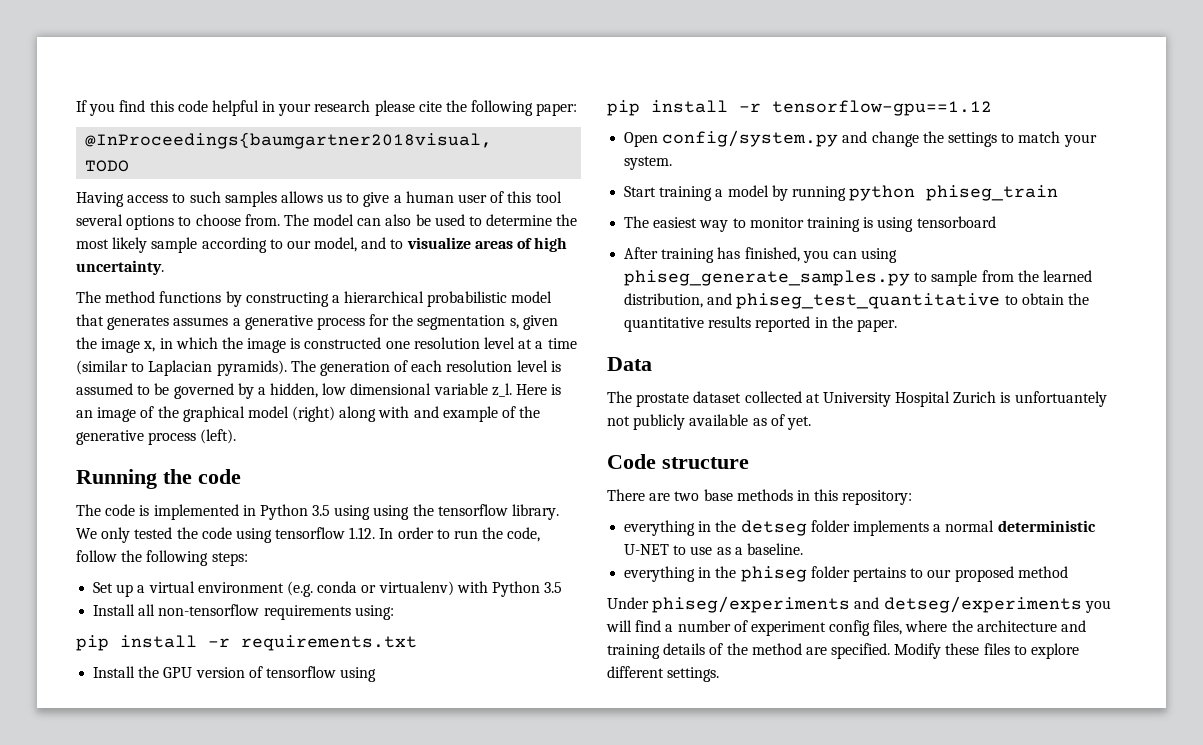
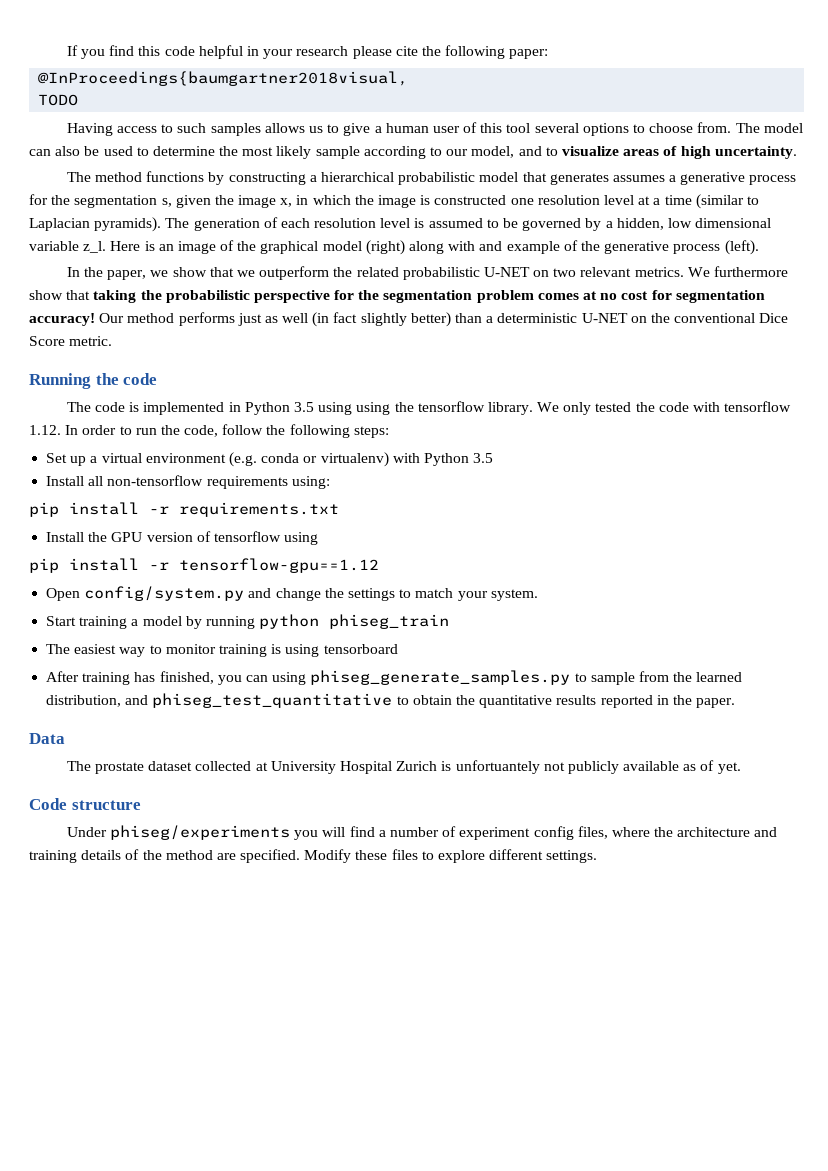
(237, 436) none -> [66,266,788,280] [29,290,765,303] [29,312,789,327] [29,336,113,346] // In the paper, we show that we outperform the related probabilistic U-NET on two relevant metrics. We furthermore show that taking the probabilistic perspective for the segmentation problem comes at no cost for segmentation accuracy! Our method performs just as well (in fact slightly better) than a deterministic U-NET on the conventional Dice Score metric.
[235,528,272,543] using -> [692,402,720,412] with
[607,489,913,505] [624,520,1096,536] [624,543,803,555] [624,566,1068,582] // There are two base methods in this repository: // everything in the detseg folder implements a normal deterministic U-NET to use as a baseline. // everything in the phiseg folder pertains to our proposed method -> (141, 805) none
[854,596,1082,613] and detseg/experiments -> (291, 832) none

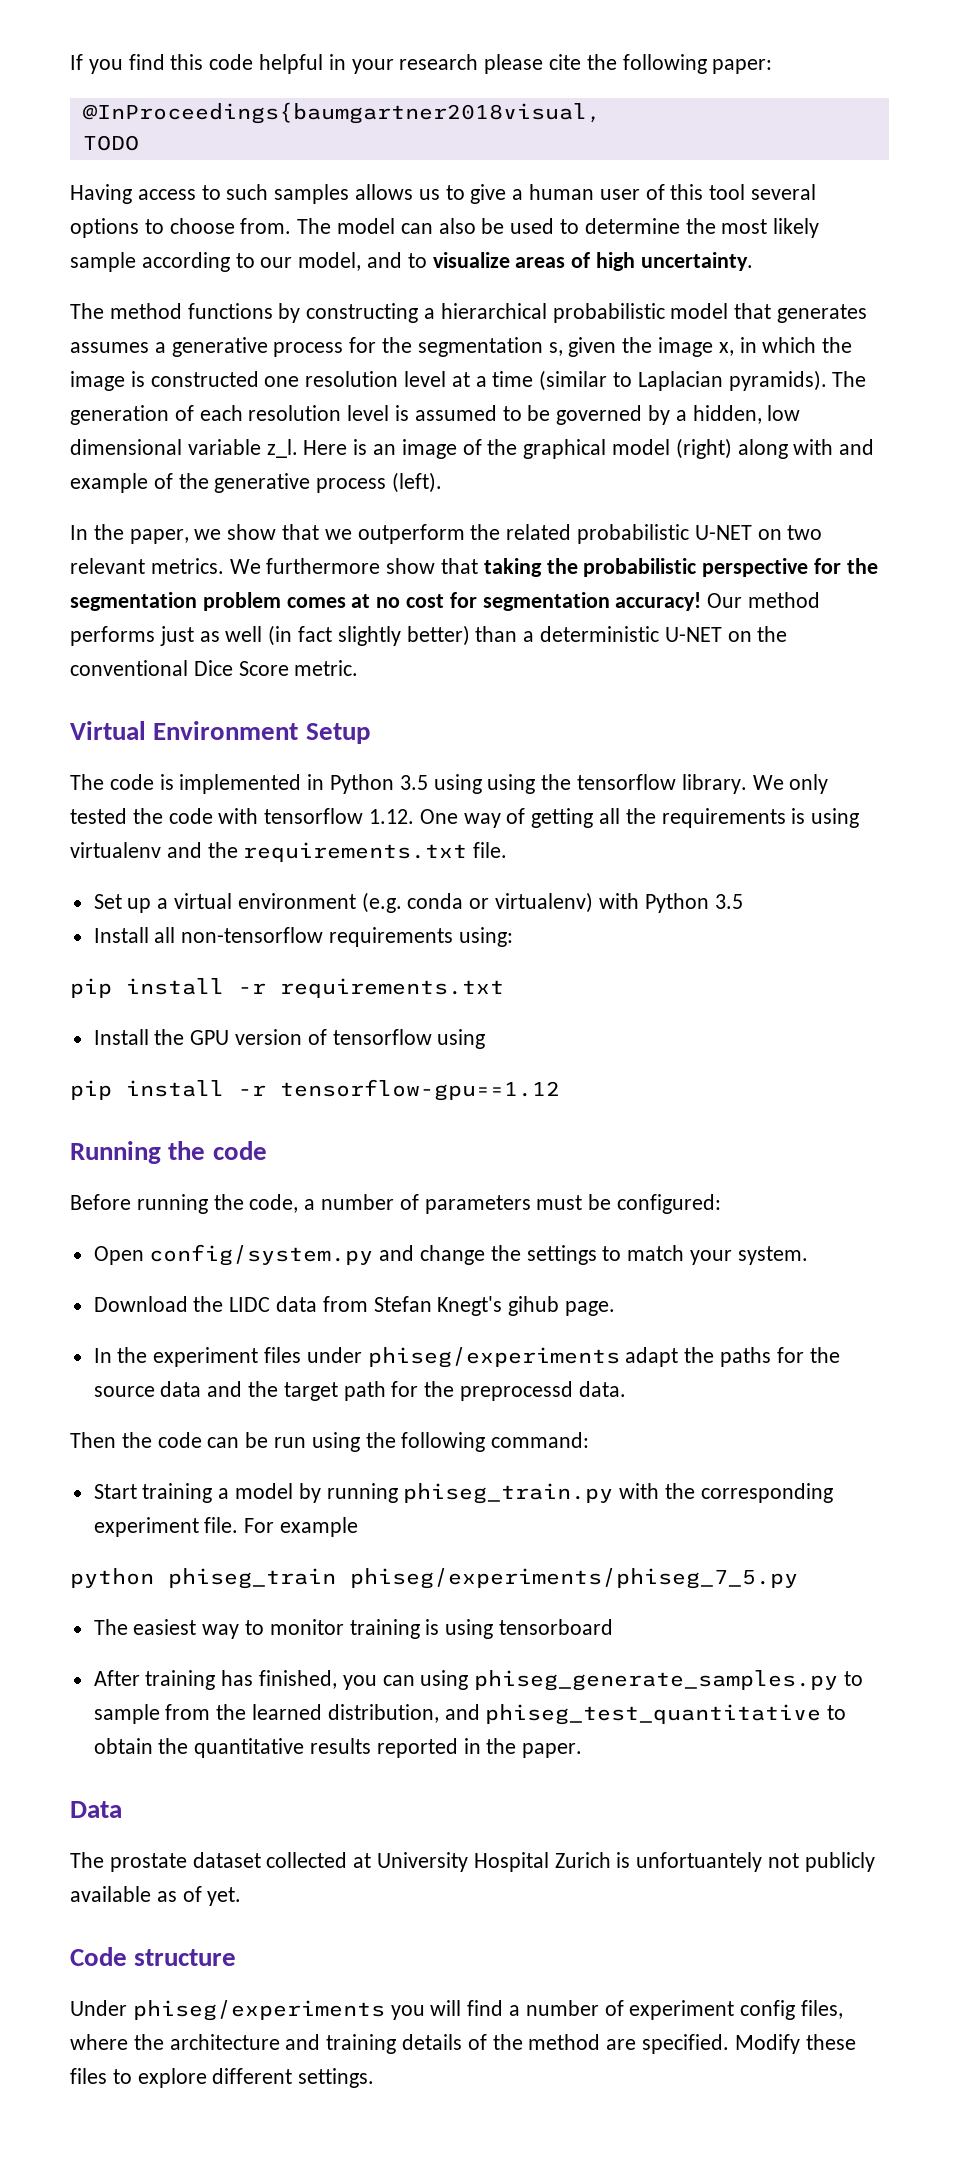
[29,373,158,389] Running the code -> [70,721,370,744] Virtual Environment Setup
[65,424,389,438] In order to run the code, follow the following steps: -> [419,808,860,828] [70,842,508,862] One way of getting all the requirements is using virtualenv and the requirements.txt file.
(379, 565) none -> [70,1141,267,1164] [70,1194,722,1214] // Running the code // Before running the code, a number of parameters must be configured:
(538, 595) none -> [93,1296,616,1316] [93,1347,840,1368] [93,1381,626,1401] [70,1432,590,1452] // Download the LIDC data from Stefan Knegt's gihub page. // In the experiment files under phiseg/experiments adapt the paths for the source data and the target path for the preprocessd data. // Then the code can be run using the following command:
(255, 622) none -> [403,1483,833,1504] [93,1517,359,1537] phiseg_train.py with the corresponding experiment file. For example //
(450, 621) none -> [350,1568,798,1589] phiseg/experiments/phiseg_7_5.py

